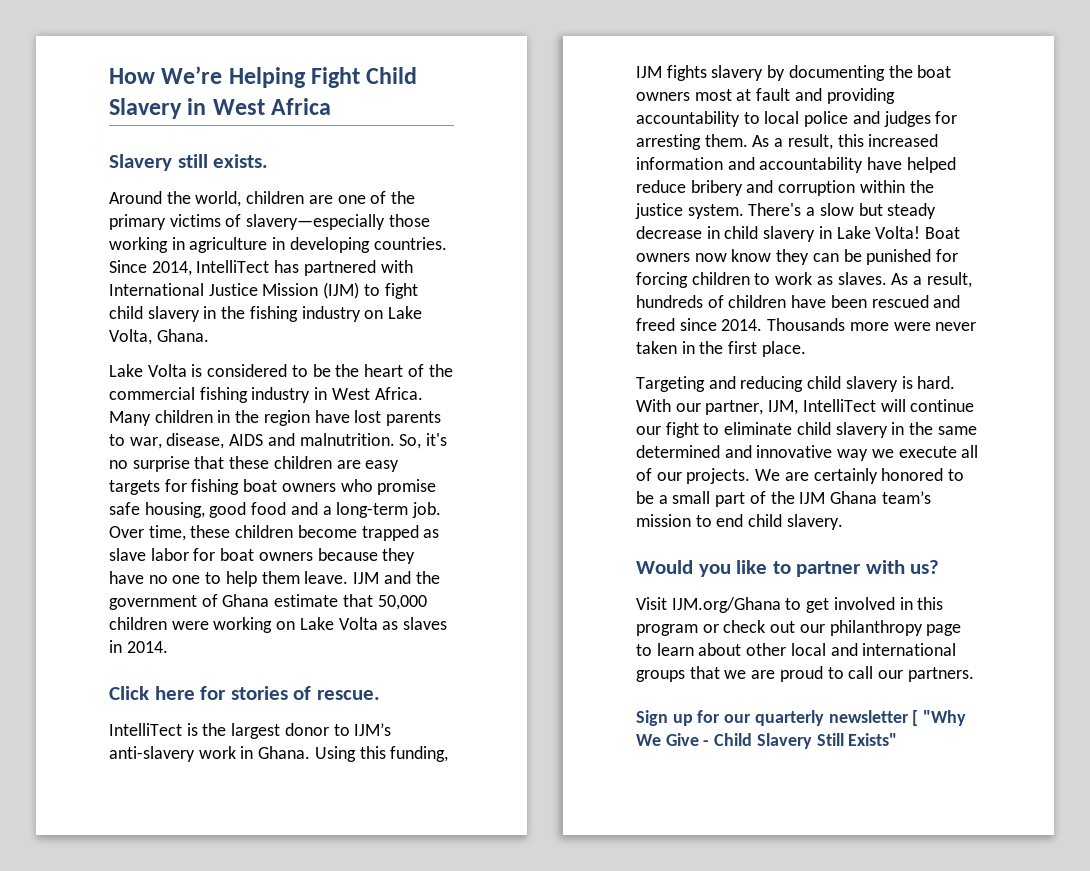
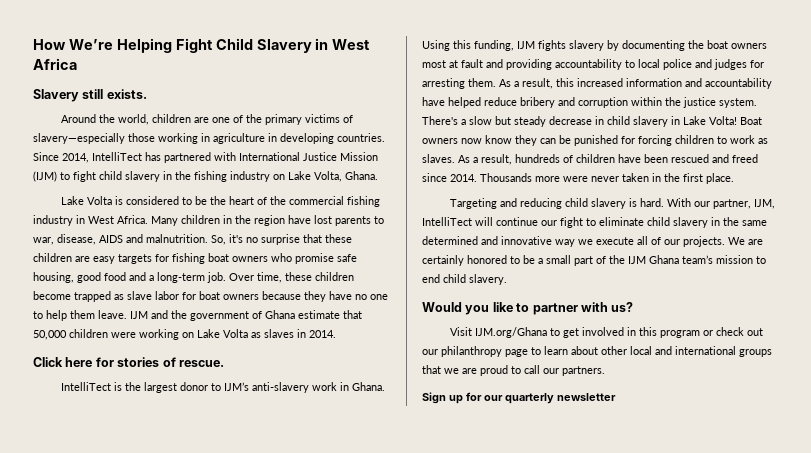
[912,710,967,726] [636,733,898,749] [ "Why We Give - Child Slavery Still Exists" -> (616, 397) none

